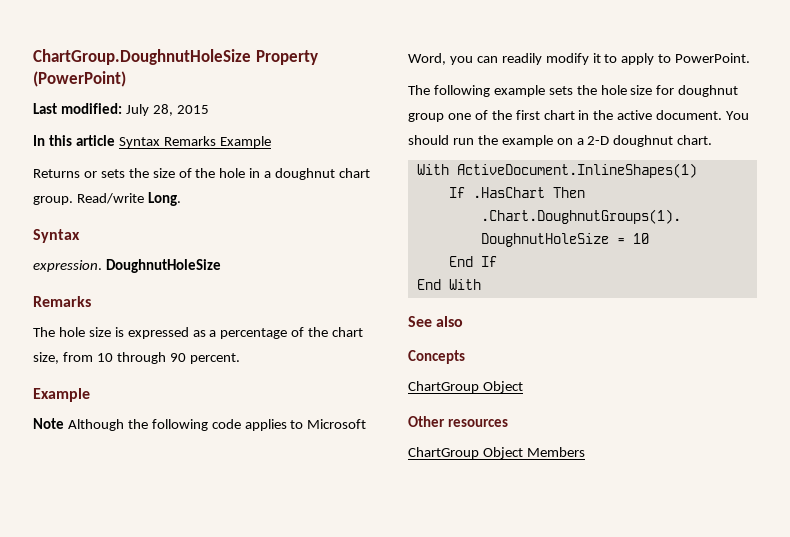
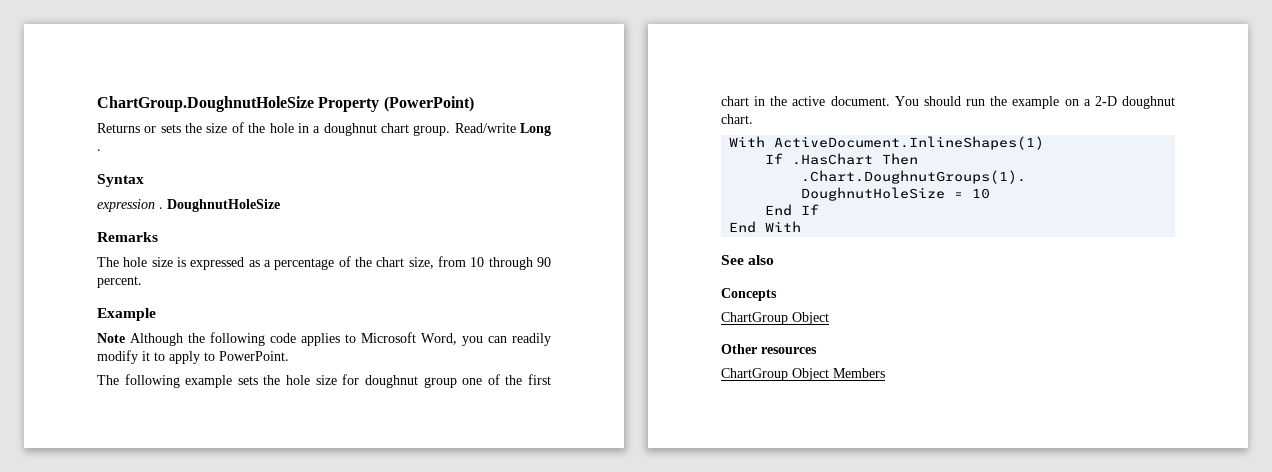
[33,103,209,116] [33,135,271,148] // Last modified: July 28, 2015 // In this article Syntax Remarks Example -> (474, 104) none
[147,192,181,206] Long. -> [520,123,551,136] [97,149,101,151] Long .
[33,260,102,272] expression. -> [97,199,163,212] expression .

